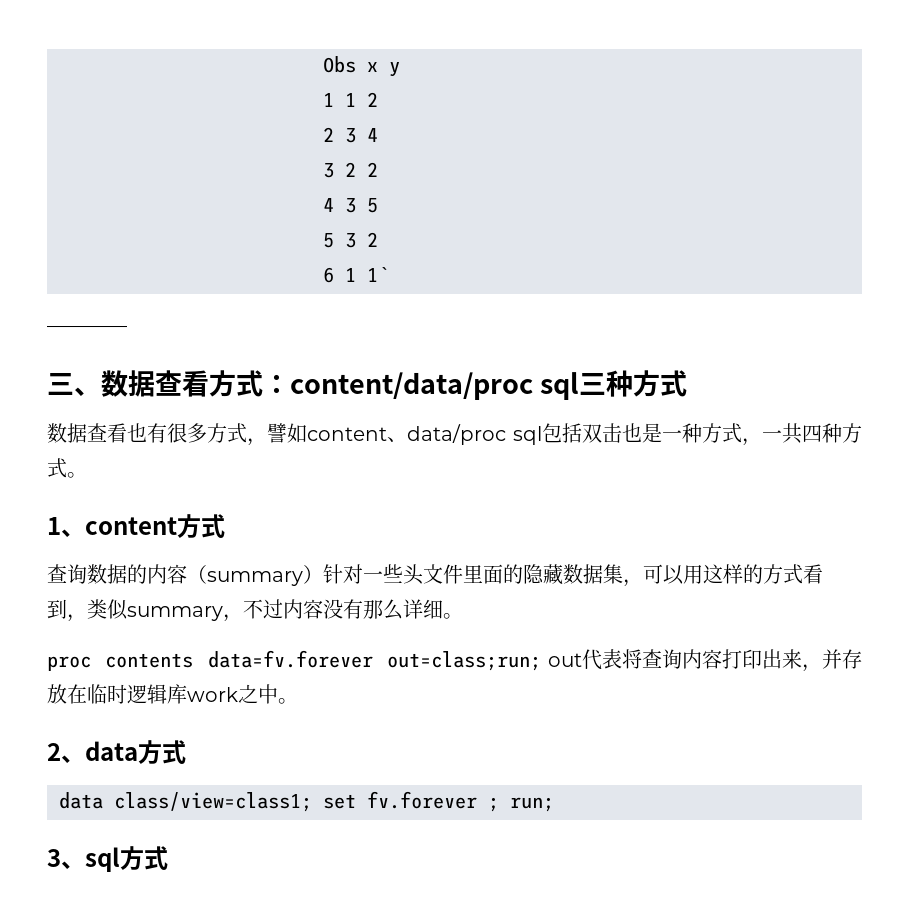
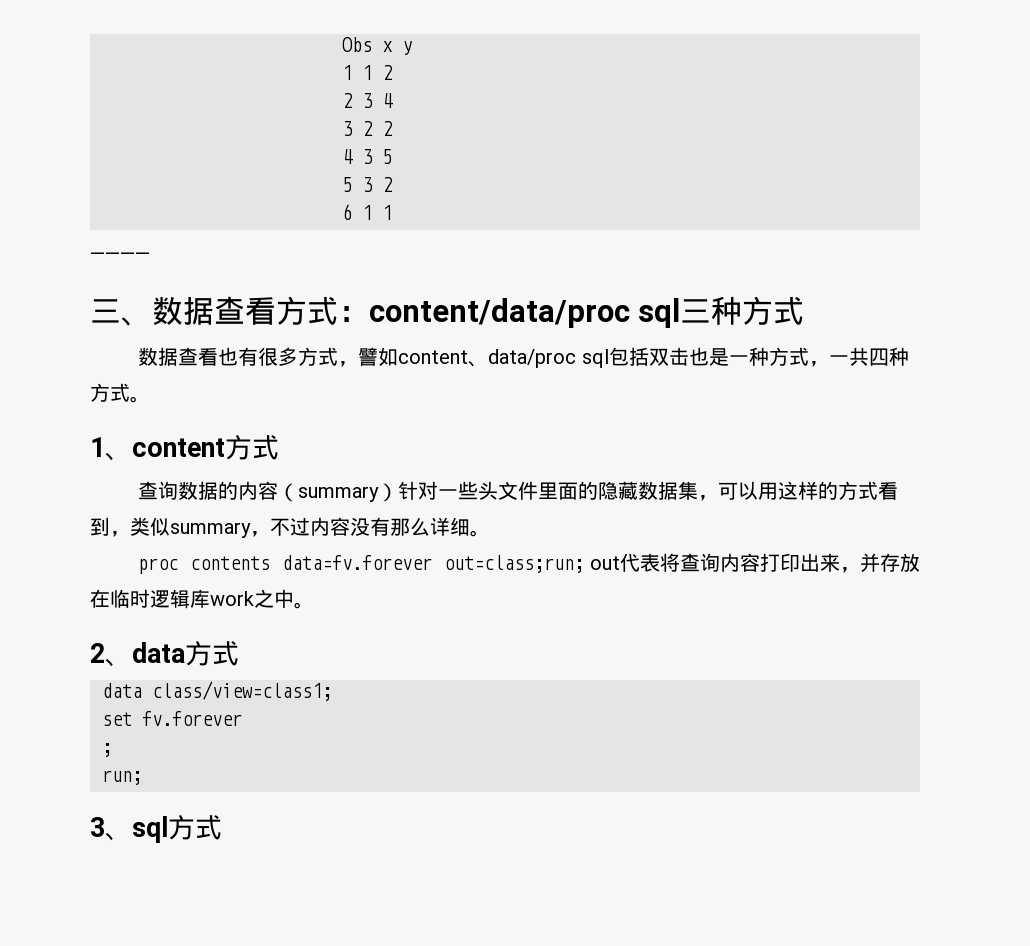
[367,267,389,282] 1` -> [382,205,392,220] 1
(312, 802) none -> (332, 691) //
(477, 800) none -> (242, 718) //
(499, 804) none -> (112, 750) //

